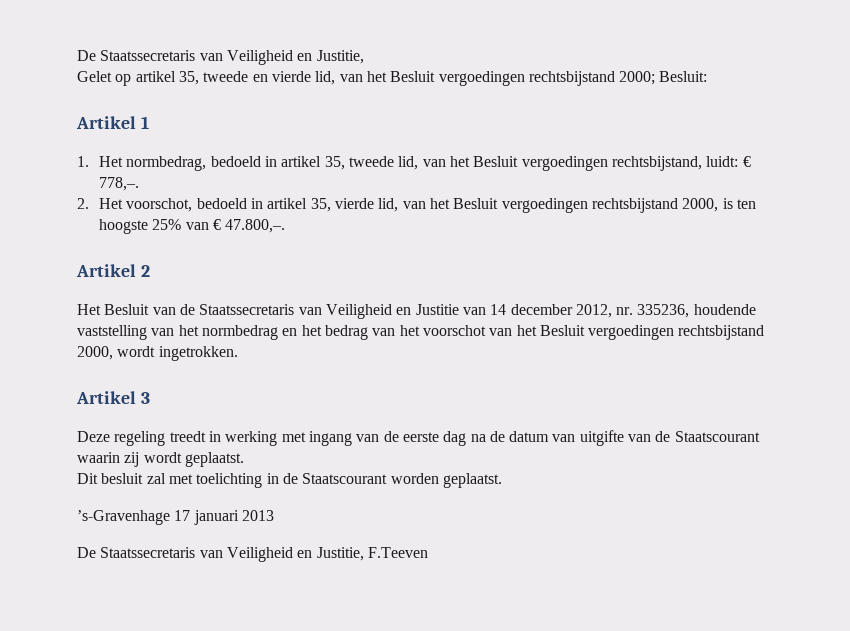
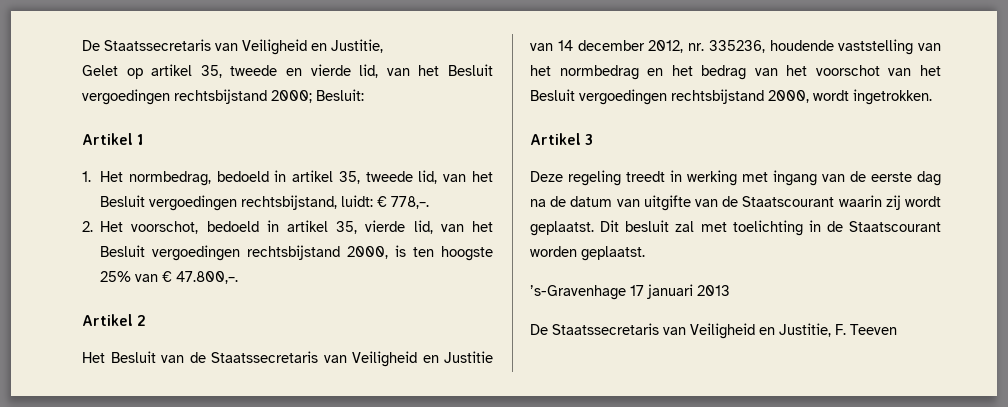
(244, 459) // -> (594, 228) none
[367,547,428,558] F.Teeven -> [835,324,897,335] F. Teeven

